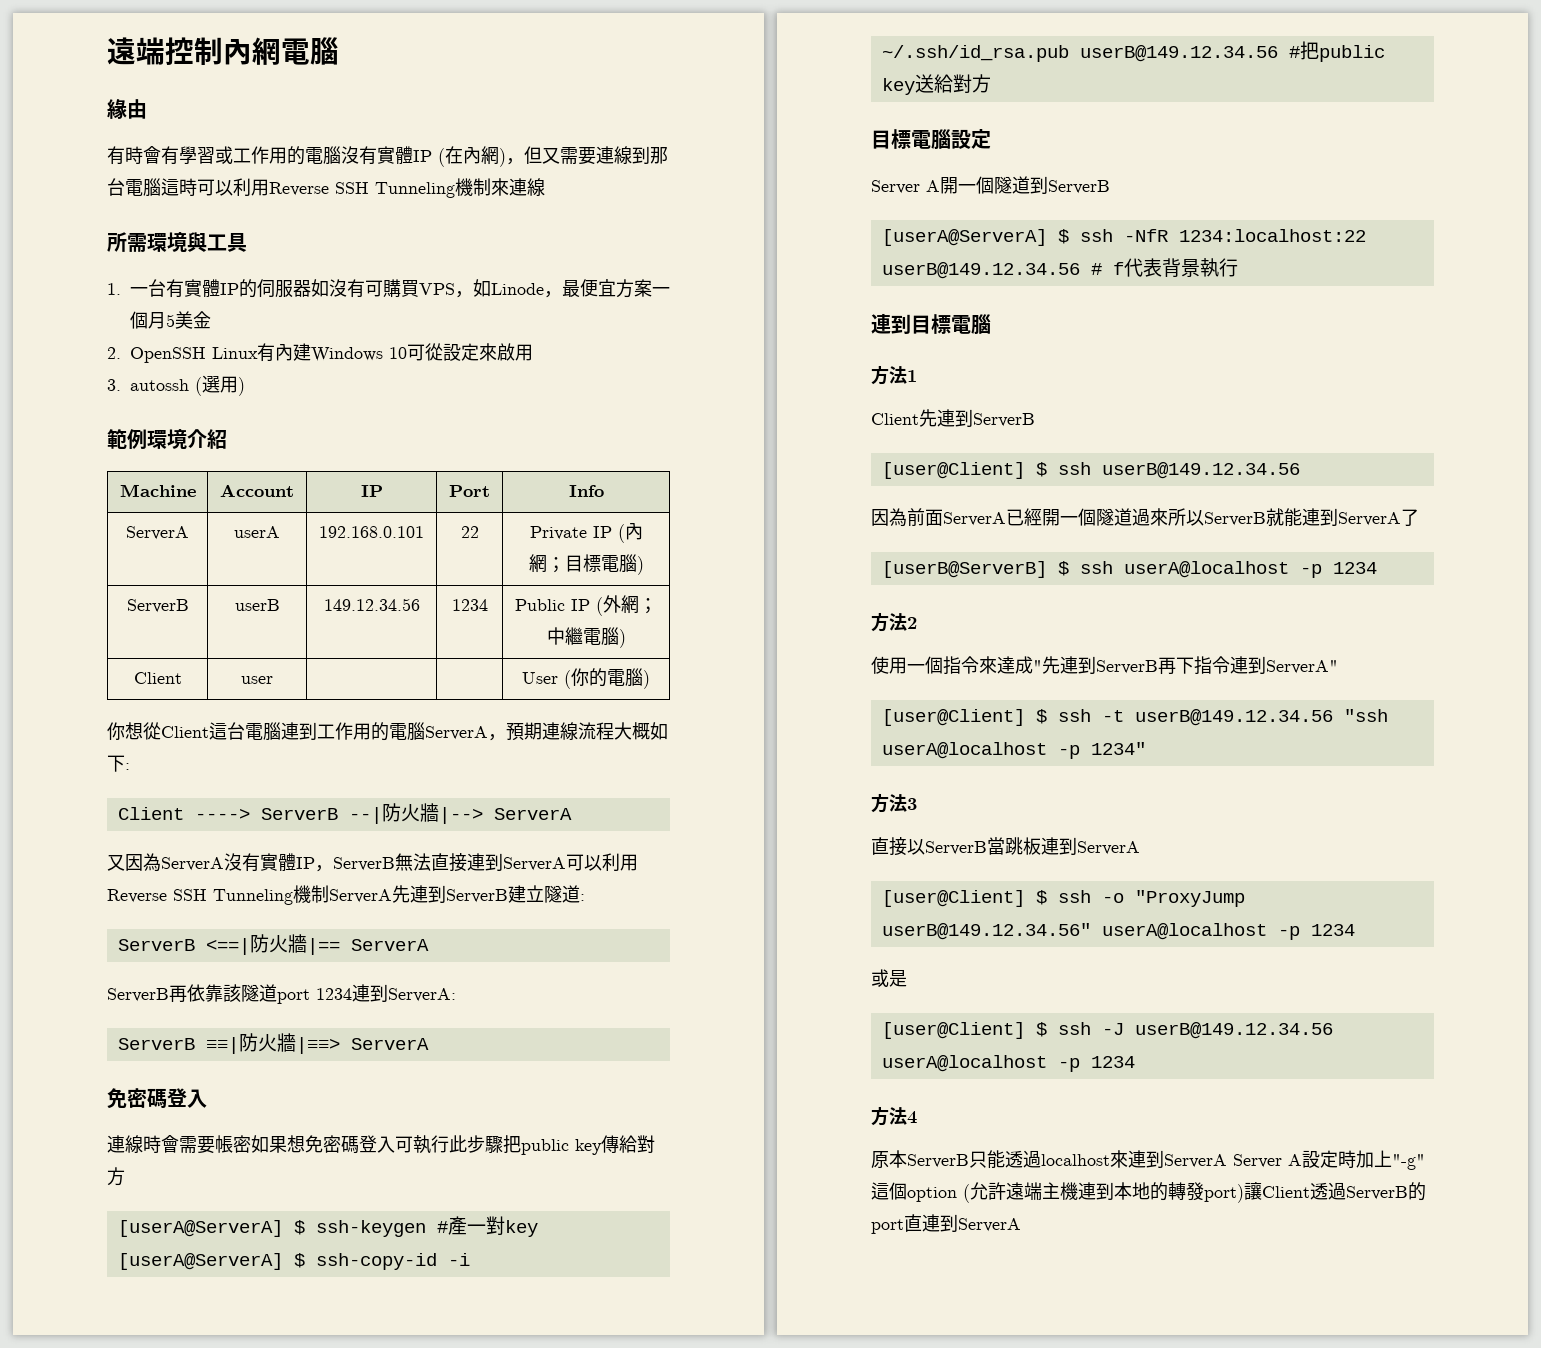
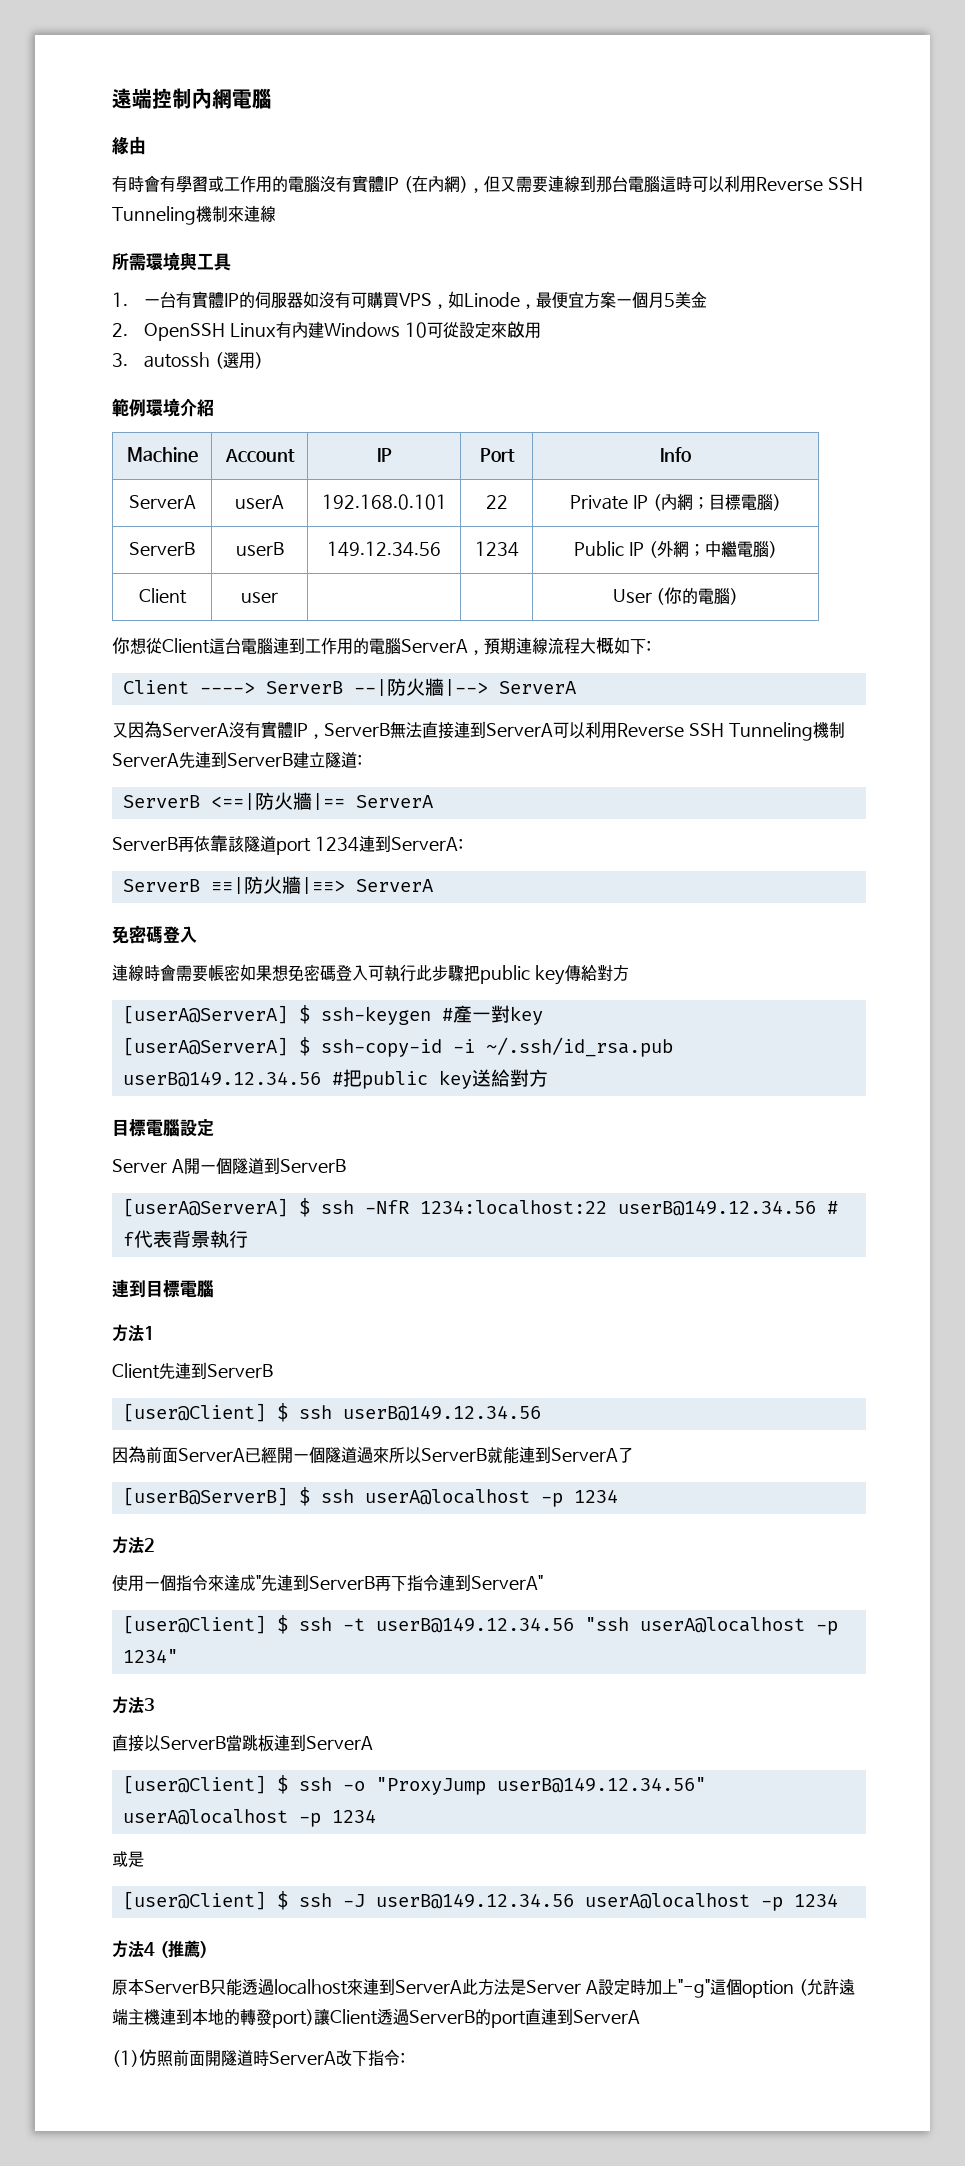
(917, 1117) none -> [159,1940,208,1958] (推薦)
(1227, 1161) none -> [462,1979,526,1996] 此方法是
(1021, 1225) none -> [112,2049,405,2067] // (1)仿照前面開隧道時ServerA改下指令:

